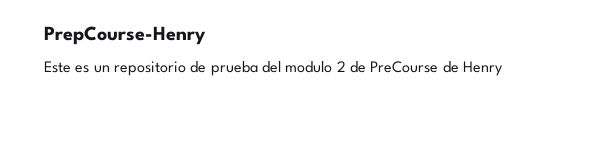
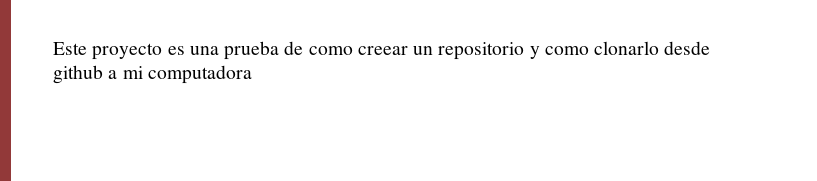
[44,26,206,45] [44,61,503,76] PrepCourse-Henry // Este es un repositorio de prueba del modulo 2 de PreCourse de Henry -> [53,41,711,60] [53,65,252,84] Este proyecto es una prueba de como creear un repositorio y como clonarlo desde github a mi computadora

